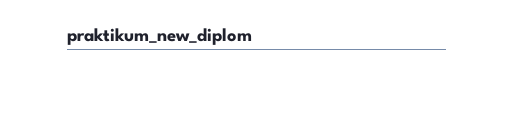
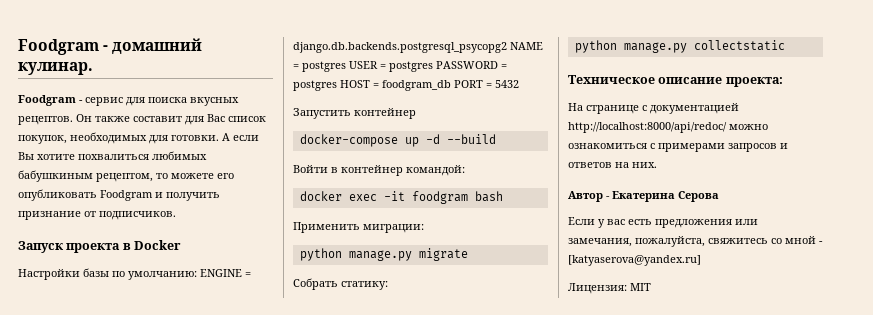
[67,28,252,45] praktikum_new_diplom -> [18,38,203,55] [18,62,93,75] [18,95,239,106] [18,114,266,125] [18,132,259,144] [18,151,207,160] [18,170,234,182] [18,189,220,201] [18,211,176,220] [18,240,182,253] [18,268,251,280] [293,42,543,53] [293,61,507,72] [293,80,519,91] [293,108,416,119] [299,134,496,147] [293,165,465,176] [299,191,503,204] [293,222,424,233] [299,248,468,261] [293,278,388,290] [574,40,785,53] [568,75,783,87] [568,103,739,114] [568,122,768,133] [568,143,788,152] [568,162,657,168] [568,191,719,202] [568,217,758,228] [568,236,823,247] [568,255,701,266] [568,283,651,294] Foodgram - домашний кулинар. // Foodgram - сервис для поиска вкусных рецептов. Он также составит для Вас список покупок, необходимых для готовки. А если Вы хотите похвалиться любимых бабушкиным рецептом, то можете его опубликовать Foodgram и получить признание от подписчиков. // Запуск проекта в Docker // Настройки базы по умолчанию: ENGINE = django.db.backends.postgresql_psycopg2 NAME = postgres USER = postgres PASSWORD = postgres HOST = foodgram_db PORT = 5432 // Запустить контейнер // docker-compose up -d --build // Войти в контейнер командой: // docker exec -it foodgram bash // Применить миграции: // python manage.py migrate // Собрать статику: // python manage.py collectstatic // Техническое описание проекта: // На странице с документацией http://localhost:8000/api/redoc/ можно ознакомиться с примерами запросов и ответов на них. // Автор - Екатерина Серова // Если у вас есть предложения или замечания, пожалуйста, свяжитесь со мной - [katyaserova@yandex.ru] // Лицензия: MIT

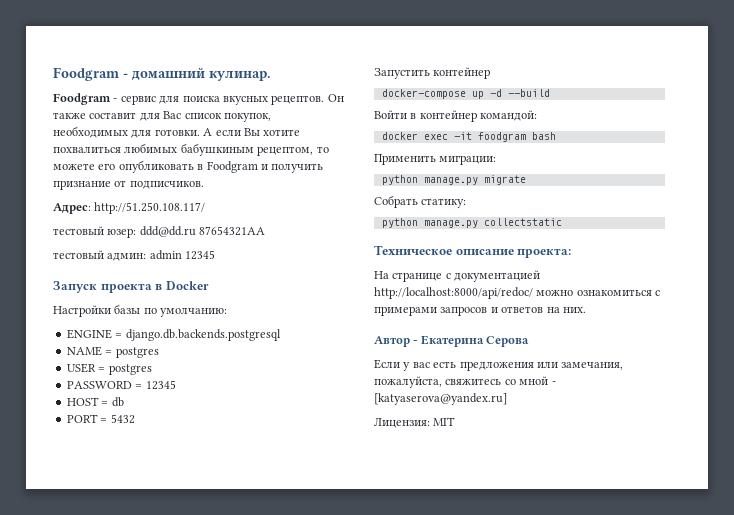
(97, 195) none -> [197,164,204,170] в
(176, 215) none -> [53,202,206,214] [53,226,266,238] [53,250,216,261] // Адрес: http://51.250.108.117/ // тестовый юзер: ddd@dd.ru 87654321AA // тестовый админ: admin 12345
(197, 275) none -> (228, 312) //
[293,42,507,53] django.db.backends.postgresql_psycopg2 -> [125,329,281,341] django.db.backends.postgresql //
(346, 66) none -> (159, 352) //
(433, 66) none -> (152, 369) //
[293,80,337,91] postgres -> [145,380,176,390] 12345 //
[382,80,451,91] foodgram_db -> [111,397,124,407] db //

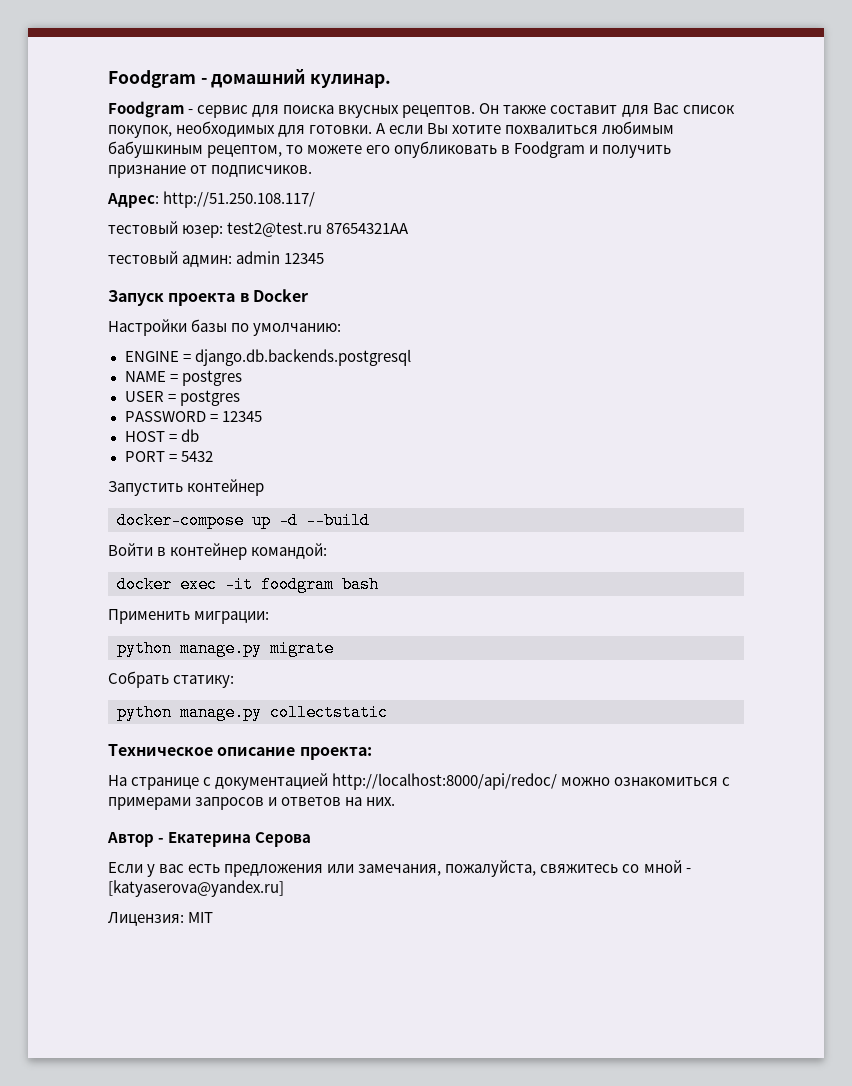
[124,143,178,153] любимых -> [602,121,675,134] любимым
[139,226,196,237] ddd@dd.ru -> [227,222,323,237] test2@test.ru

